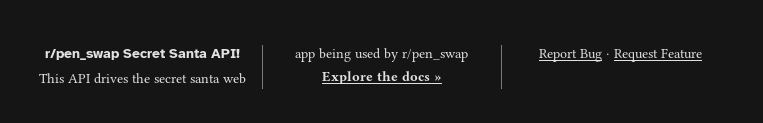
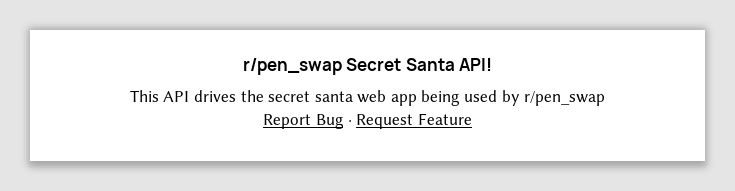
[321,71,442,84] // Explore the docs » -> (606, 98) none

